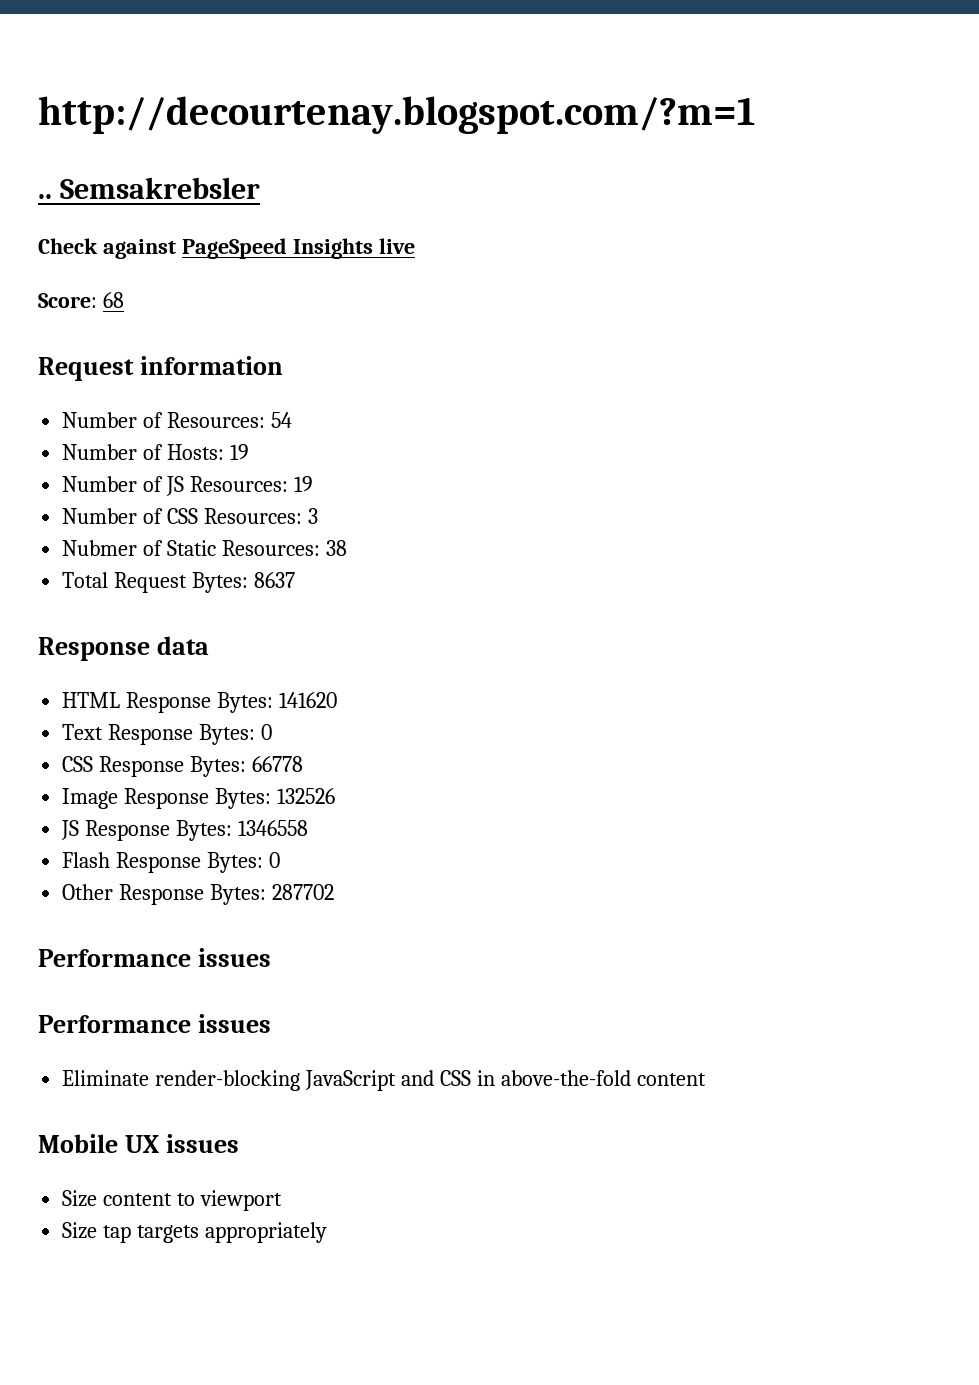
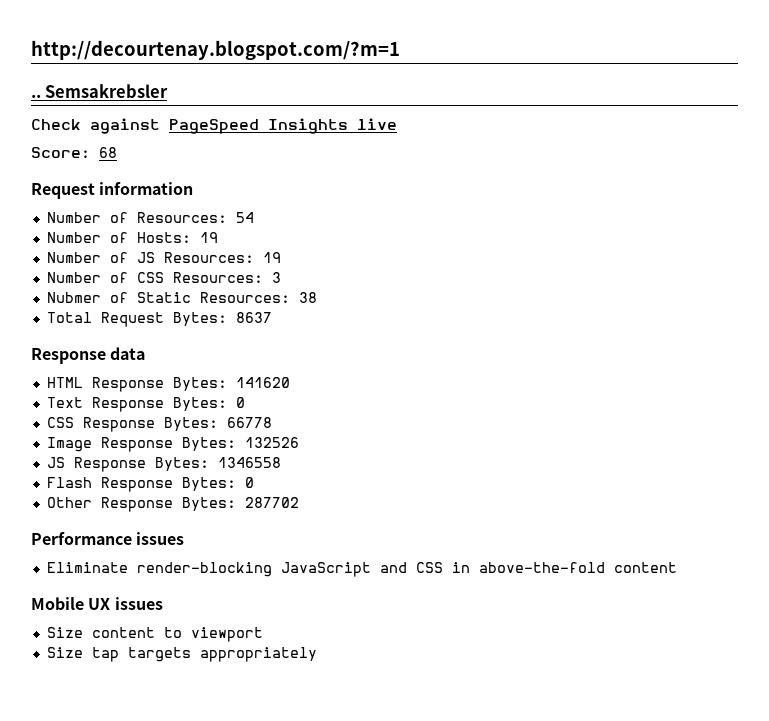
[38,1014,271,1033] // Performance issues -> (185, 538) none

